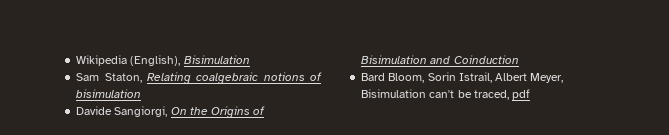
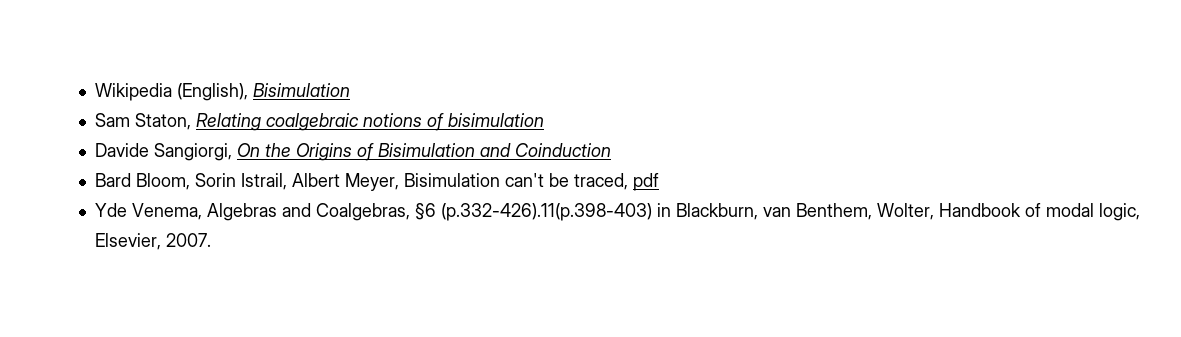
(531, 94) none -> [94,203,1140,221] [94,233,211,250] // Yde Venema, Algebras and Coalgebras, §6 (p.332-426).11(p.398-403) in Blackburn, van Benthem, Wolter, Handbook of modal logic, Elsevier, 2007.

